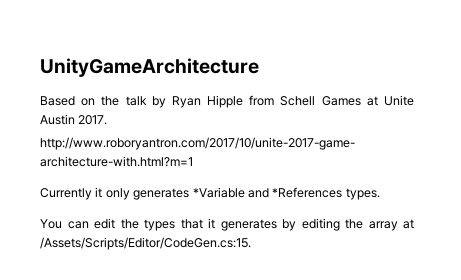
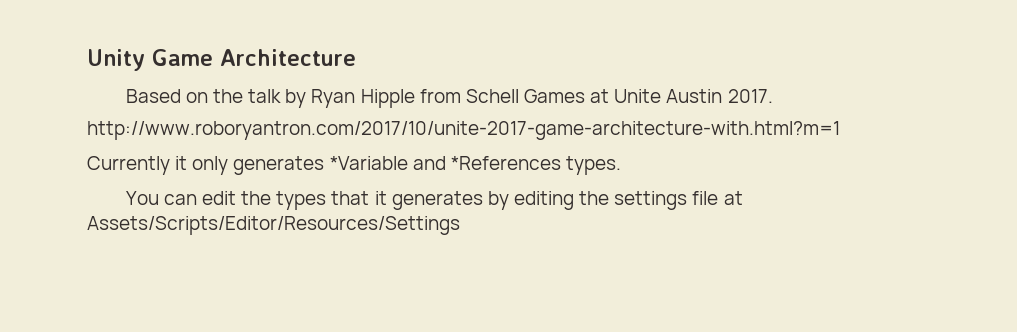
[40,58,259,77] UnityGameArchitecture -> [87,49,356,71] Unity Game Architecture
[368,219,414,231] [40,237,251,250] array at /Assets/Scripts/Editor/CodeGen.cs:15. -> [614,191,743,210] [87,216,460,235] settings file at Assets/Scripts/Editor/Resources/Settings

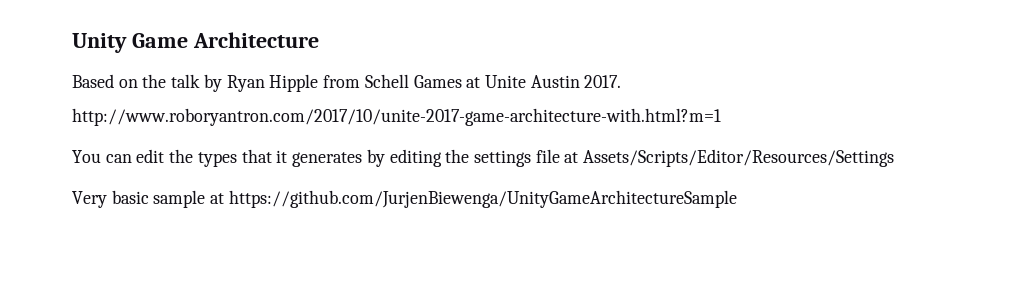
[87,156,621,175] // Currently it only generates *Variable and *References types. -> (721, 117) none
(460, 225) none -> [72,190,737,208] // Very basic sample at https://github.com/JurjenBiewenga/UnityGameArchitectureSample

